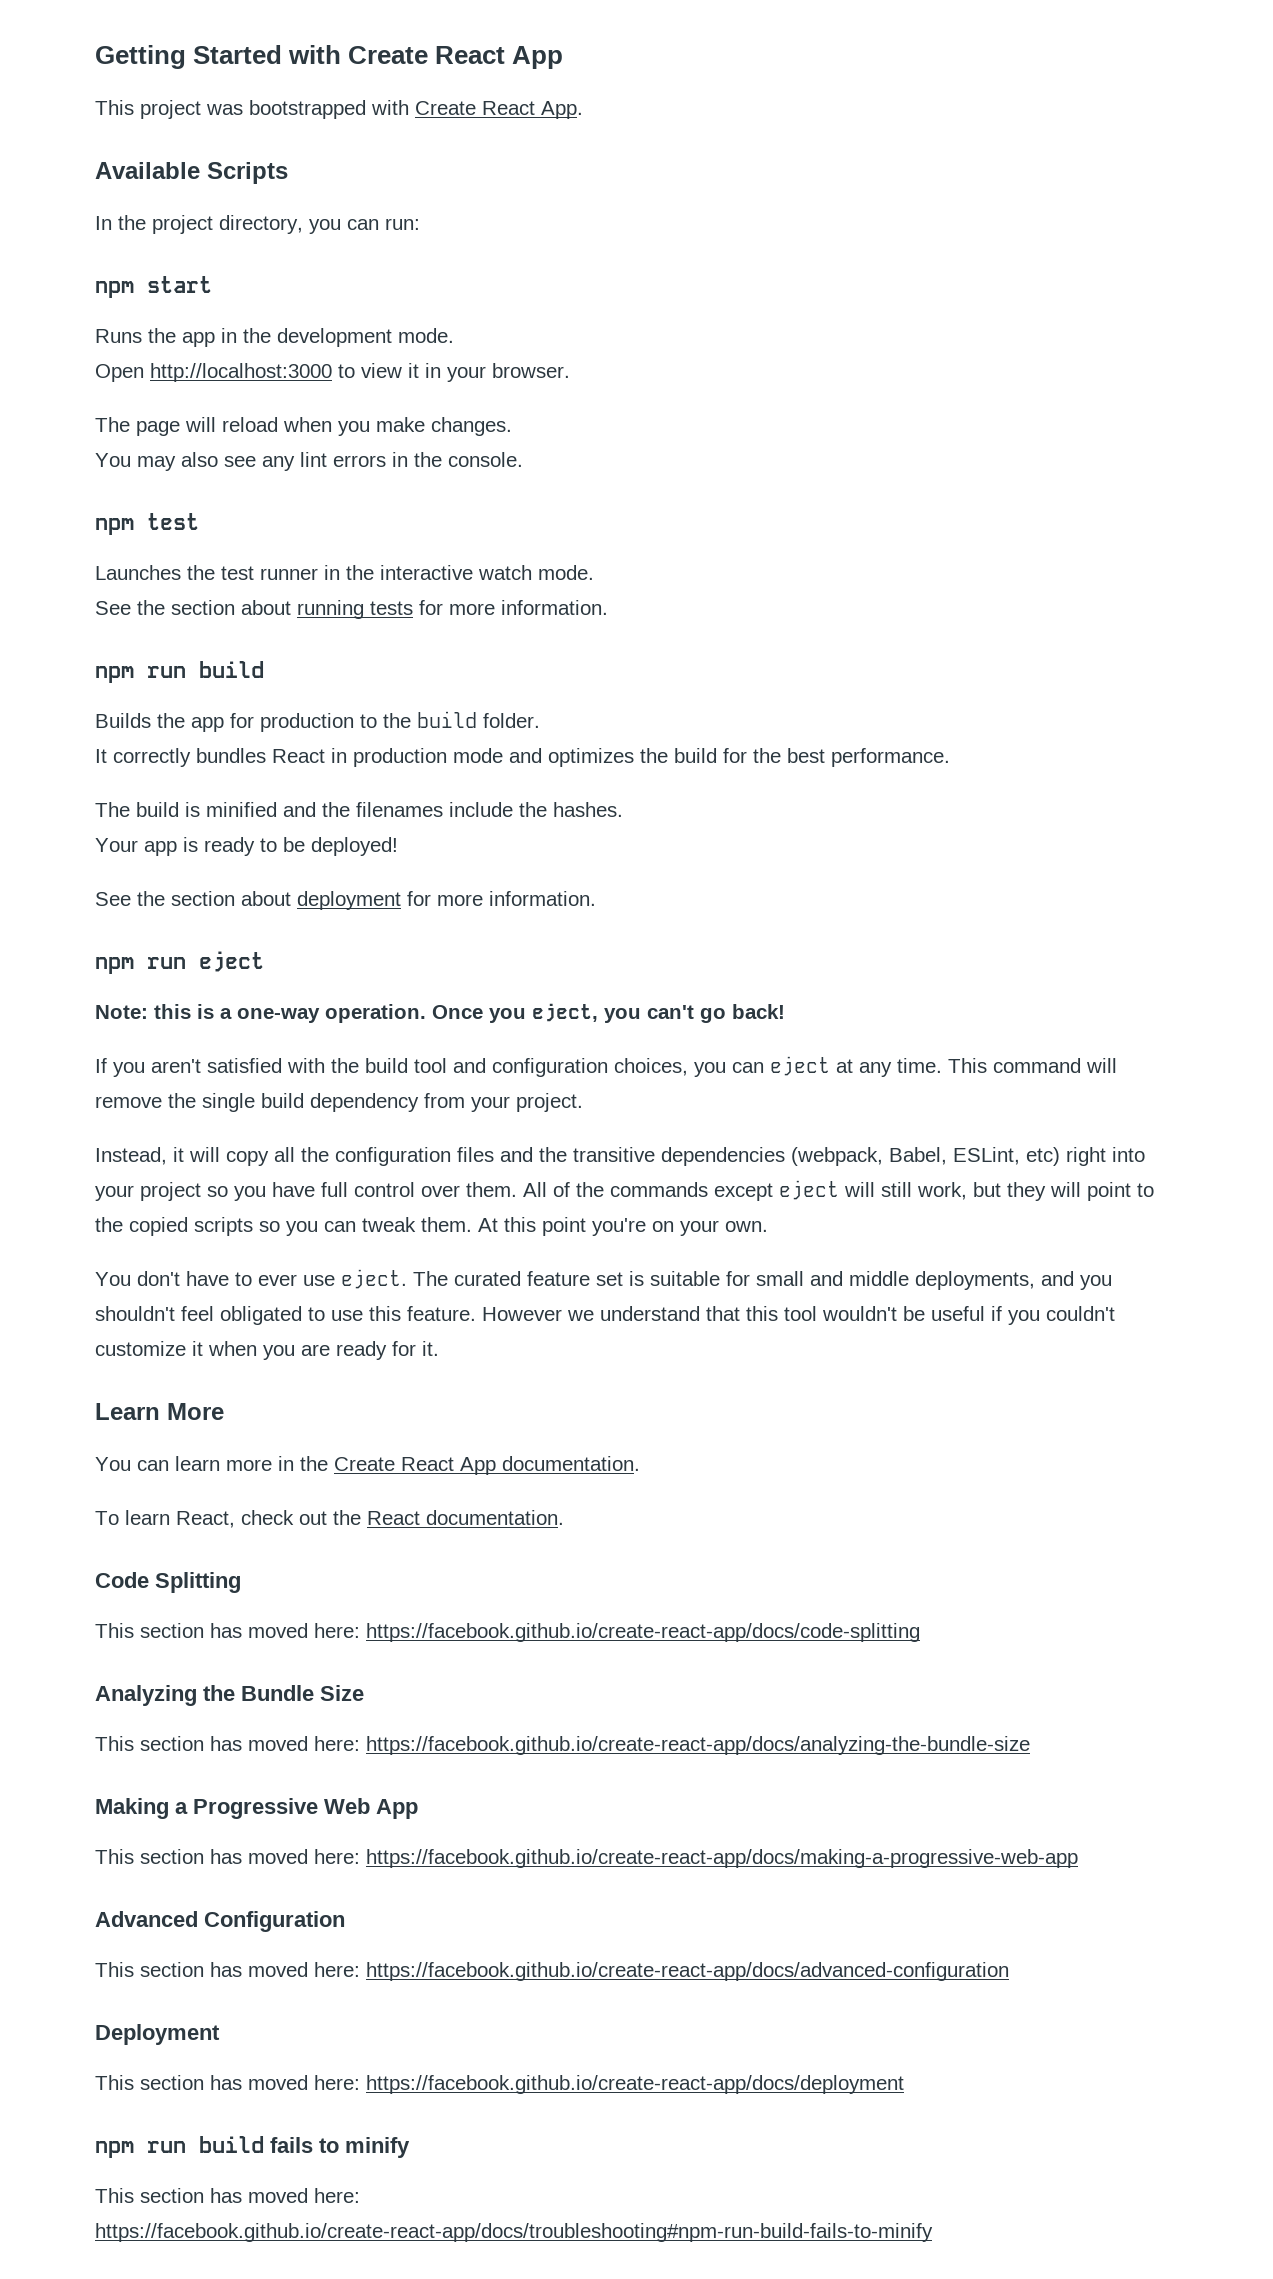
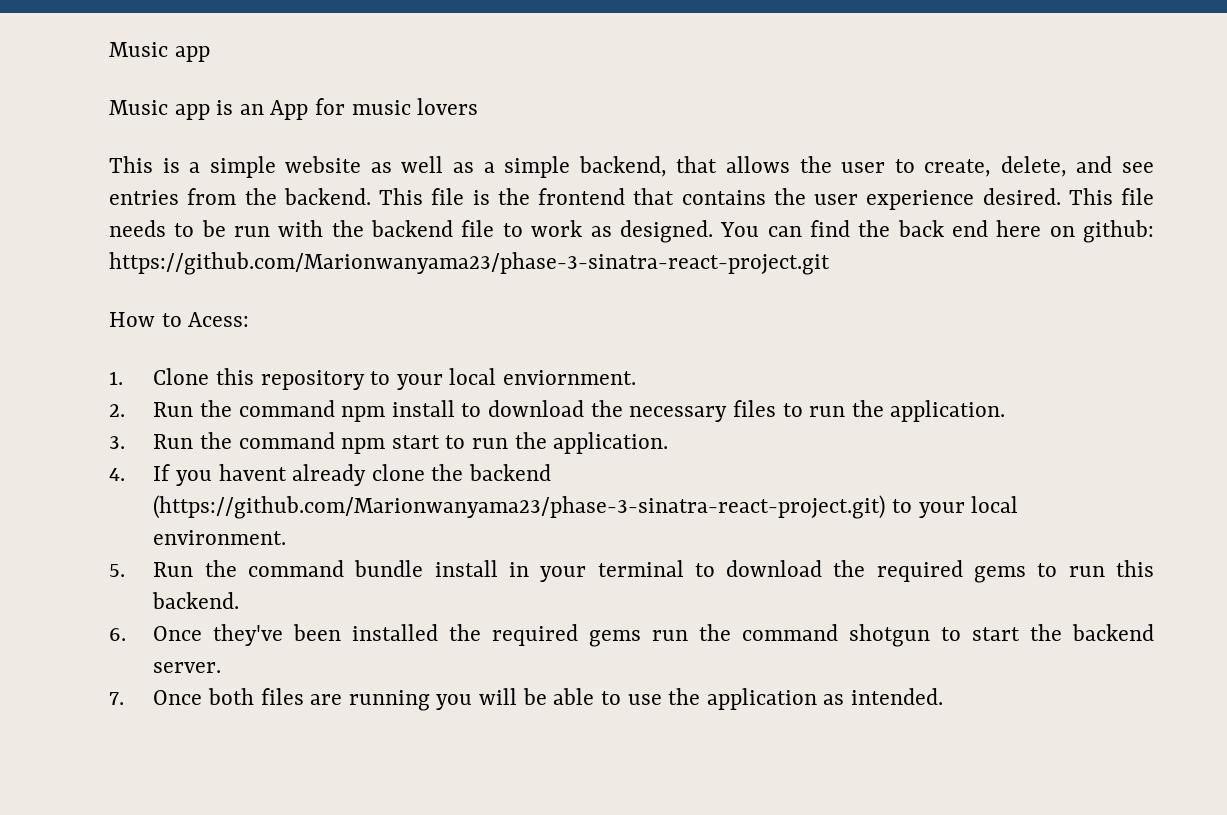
[95,45,564,69] [95,100,583,119] [95,162,288,184] [95,215,420,234] [95,276,212,298] [95,328,454,347] [95,363,570,382] [95,417,512,436] [95,452,523,471] [95,513,199,535] [95,565,594,580] [95,600,608,619] [95,661,264,683] [95,711,540,732] [95,748,950,767] [95,802,623,817] [95,837,398,856] [95,891,596,910] [95,951,264,974] [95,1003,785,1023] [95,1056,1117,1077] [95,1093,583,1112] [95,1147,1145,1166] [95,1180,1154,1201] [95,1217,768,1236] [95,1269,1112,1290] [95,1306,1115,1325] [95,1341,439,1360] [95,1403,224,1420] [95,1456,640,1475] [95,1510,564,1528] [95,1572,241,1593] [95,1623,920,1642] [95,1685,364,1706] [95,1736,1030,1755] [95,1798,418,1819] [95,1849,1078,1868] [95,1911,345,1932] [95,1962,1009,1981] [95,2024,220,2045] [95,2075,904,2094] [95,2136,410,2158] [95,2188,360,2203] [95,2223,933,2242] Getting Started with Create React App // This project was bootstrapped with Create React App. // Available Scripts // In the project directory, you can run: // npm start // Runs the app in the development mode. // Open http://localhost:3000 to view it in your browser. // The page will reload when you make changes. // You may also see any lint errors in the console. // npm test // Launches the test runner in the interactive watch mode. // See the section about running tests for more information. // npm run build // Builds the app for production to the build folder. // It correctly bundles React in production mode and optimizes the build for the best performance. // The build is minified and the filenames include the hashes. // Your app is ready to be deployed! // See the section about deployment for more information. // npm run eject // Note: this is a one-way operation. Once you eject, you can't go back! // If you aren't satisfied with the build tool and configuration choices, you can eject at any time. This command will remove the single build dependency from your project. // Instead, it will copy all the configuration files and the transitive dependencies (webpack, Babel, ESLint, etc) right into your project so you have full control over them. All of the commands except eject will still work, but they will point to the copied scripts so you can tweak them. At this point you're on your own. // You don't have to ever use eject. The curated feature set is suitable for small and middle deployments, and you shouldn't feel obligated to use this feature. However we understand that this tool wouldn't be useful if you couldn't customize it when you are ready for it. // Learn More // You can learn more in the Create React App documentation. // To learn React, check out the React documentation. // Code Splitting // This section has moved here: https://facebook.github.io/create-react-app/docs/code-splitting // Analyzing the Bundle Size // This section has moved here: https://facebook.github.io/create-react-app/docs/analyzing-the-bundle-size // Making a Progressive Web App // This section has moved here: https://facebook.github.io/create-react-app/docs/making-a-progressive-web-app // Advanced Configuration // This section has moved here: https://facebook.github.io/create-react-app/docs/advanced-configuration // Deployment // This section has moved here: https://facebook.github.io/create-react-app/docs/deployment // npm run build fails to minify // This section has moved here: https://facebook.github.io/create-react-app/docs/troubleshooting#npm-run-build-fails-to-minify -> [109,42,210,62] [109,98,479,120] [109,156,1154,178] [109,188,1154,210] [109,220,1155,243] [109,252,830,275] [109,312,250,327] [109,368,637,390] [109,400,1006,422] [109,432,669,454] [109,464,552,486] [153,495,1019,519] [153,530,287,545] [109,560,1154,583] [152,592,240,609] [109,624,1154,647] [153,662,222,673] [109,688,944,711] Music app // Music app is an App for music lovers // This is a simple website as well as a simple backend, that allows the user to create, delete, and see entries from the backend. This file is the frontend that contains the user experience desired. This file needs to be run with the backend file to work as designed. You can find the back end here on github: https://github.com/Marionwanyama23/phase-3-sinatra-react-project.git // How to Acess: // 1. Clone this repository to your local enviornment. // 2. Run the command npm install to download the necessary files to run the application. // 3. Run the command npm start to run the application. // 4. If you havent already clone the backend (https://github.com/Marionwanyama23/phase-3-sinatra-react-project.git) to your local environment. // 5. Run the command bundle install in your terminal to download the required gems to run this backend. // 6. Once they've been installed the required gems run the command shotgun to start the backend server. // 7. Once both files are running you will be able to use the application as intended.

